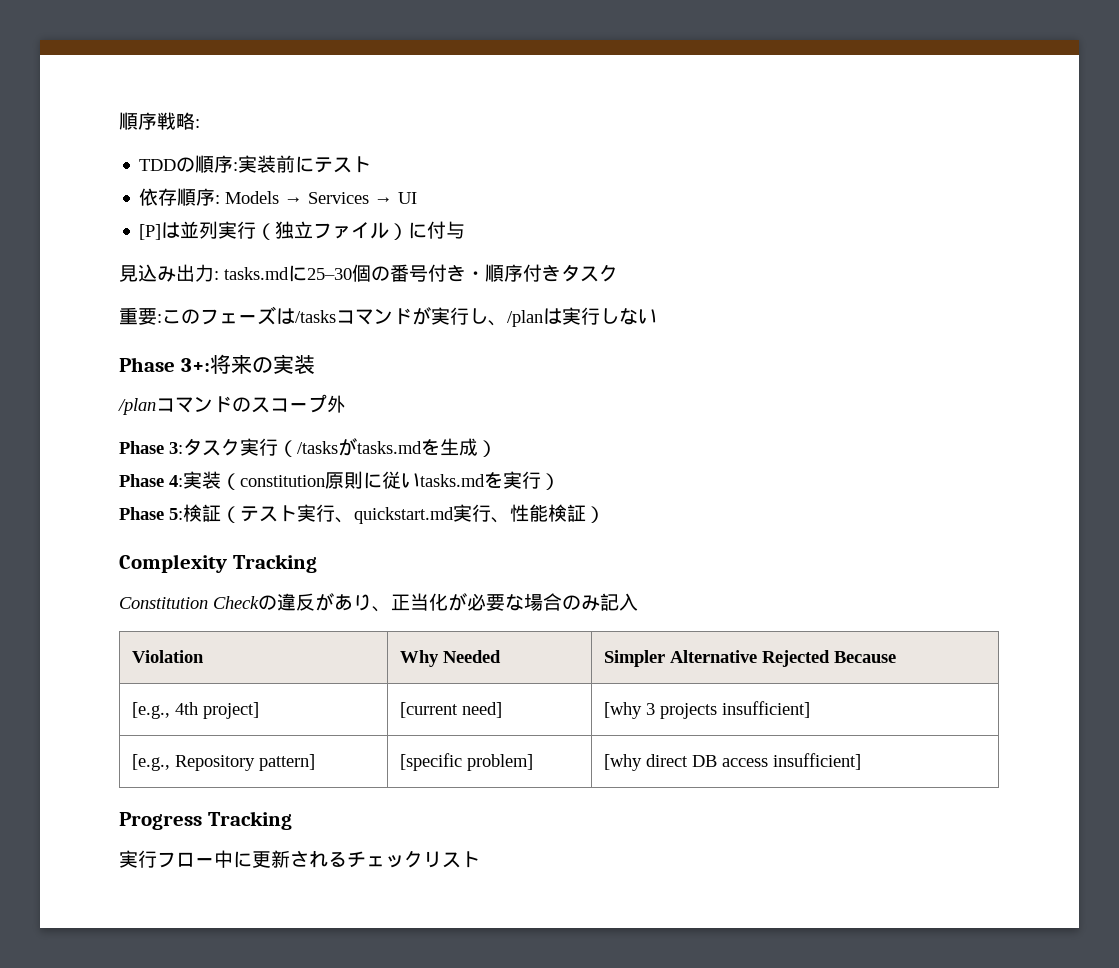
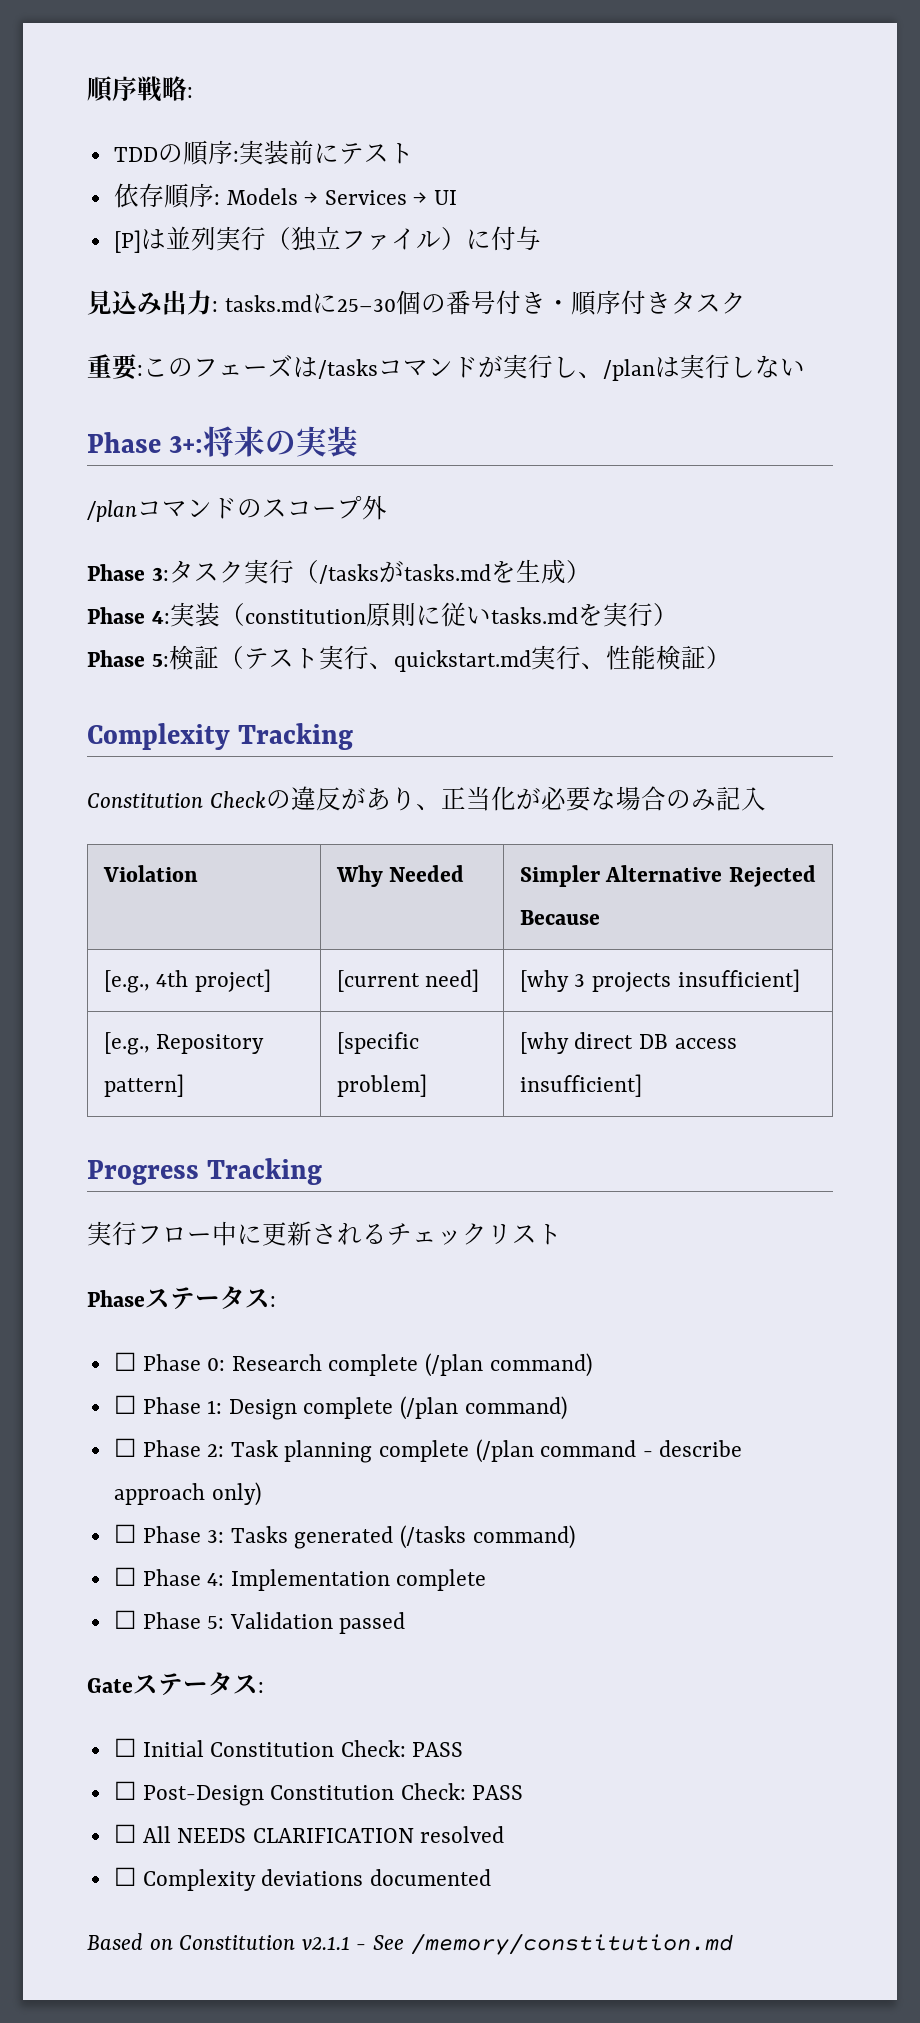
(480, 859) none -> [87,1286,276,1310] [113,1352,592,1377] [113,1395,567,1420] [113,1438,743,1463] [113,1482,261,1506] [113,1524,575,1549] [113,1567,487,1591] [113,1610,406,1634] [87,1672,264,1696] [113,1738,464,1757] [113,1781,524,1806] [113,1824,505,1843] [113,1867,491,1891] [87,1933,733,1955] // Phaseステータス: // ☐ Phase 0: Research complete (/plan command) // ☐ Phase 1: Design complete (/plan command) // ☐ Phase 2: Task planning complete (/plan command - describe approach only) // ☐ Phase 3: Tasks generated (/tasks command) // ☐ Phase 4: Implementation complete // ☐ Phase 5: Validation passed // Gateステータス: // ☐ Initial Constitution Check: PASS // ☐ Post-Design Constitution Check: PASS // ☐ All NEEDS CLARIFICATION resolved // ☐ Complexity deviations documented // Based on Constitution v2.1.1 - See /memory/constitution.md

